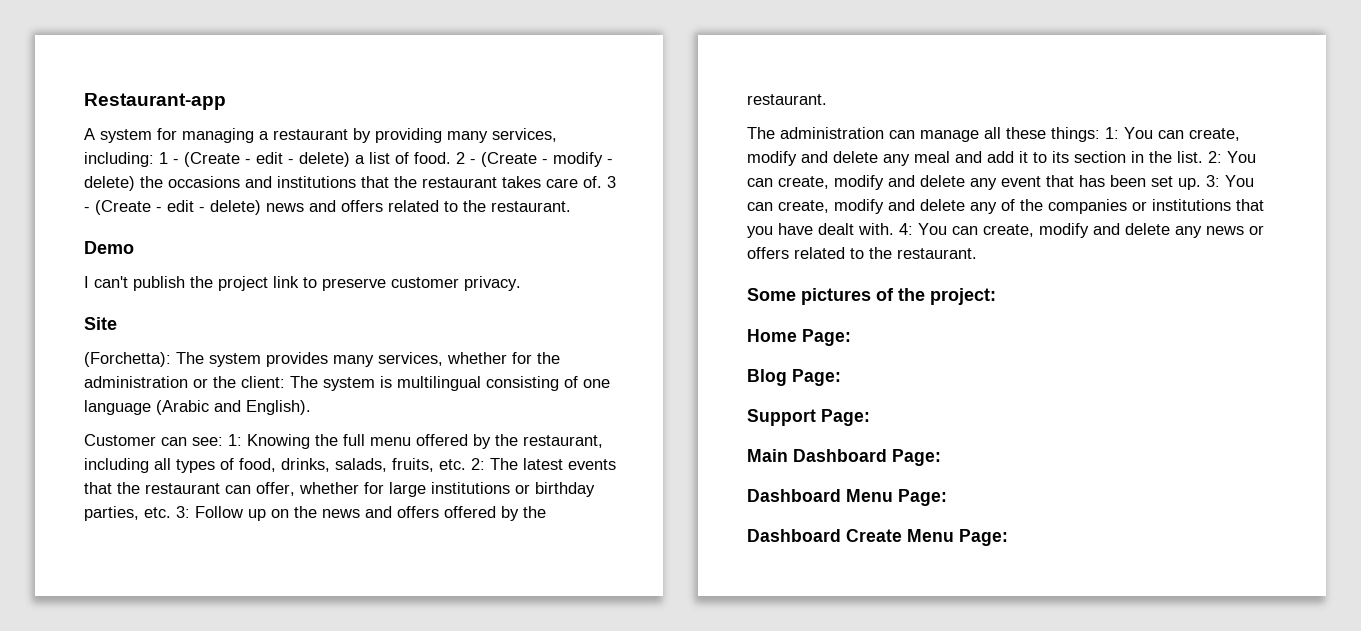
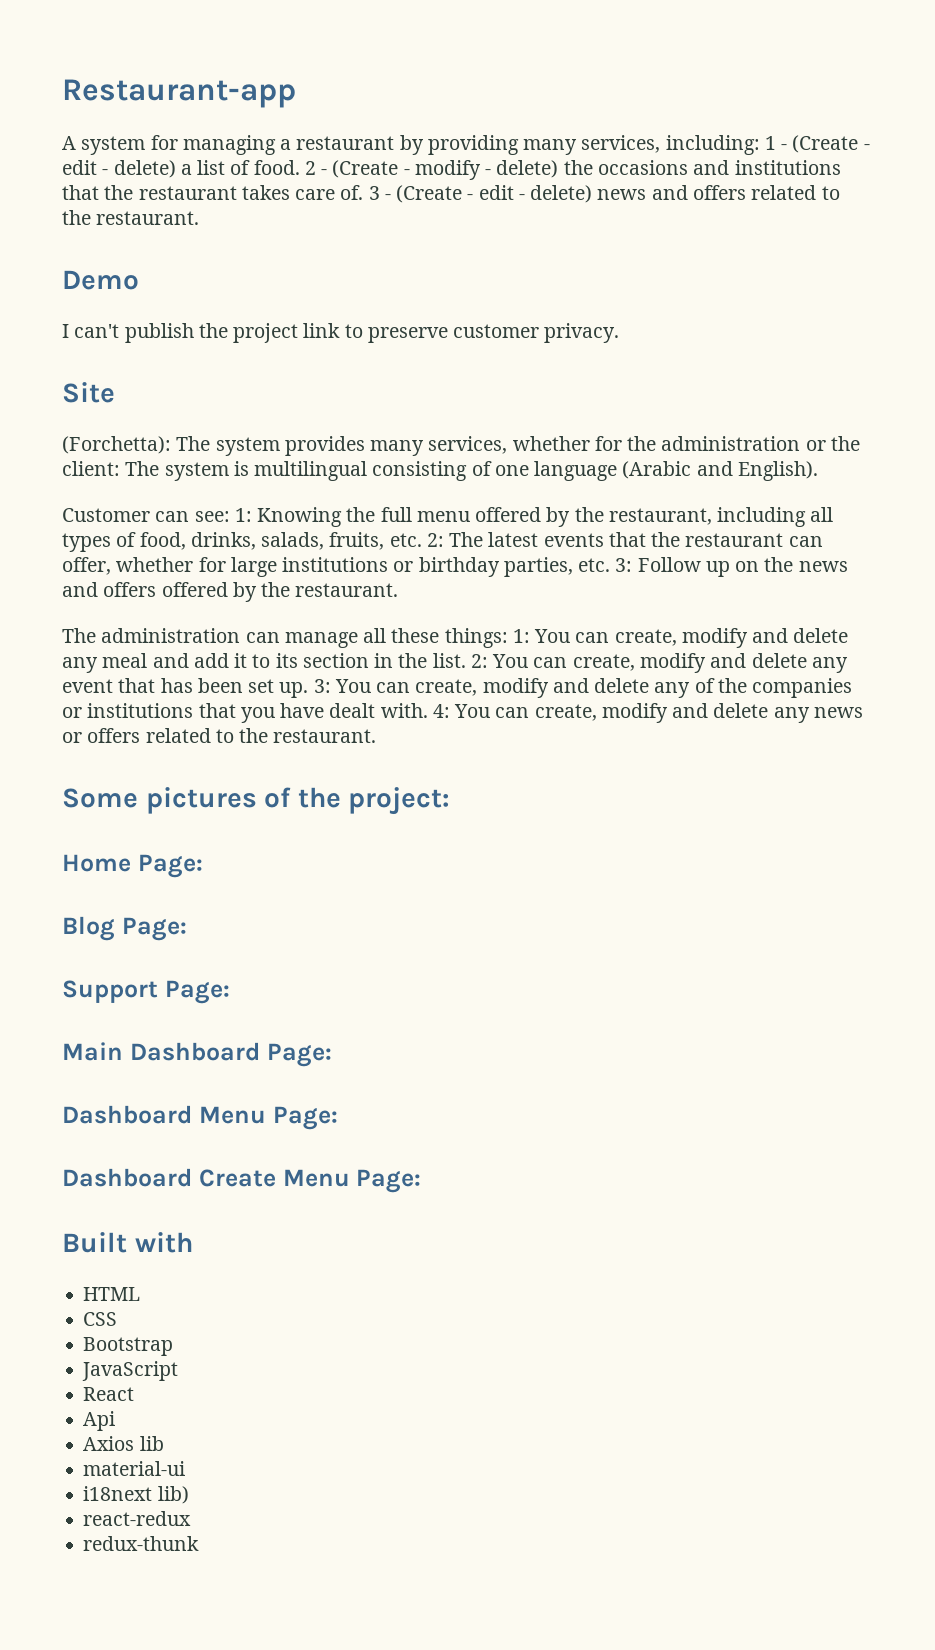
(1008, 537) none -> [62,1232,193,1253] [83,1287,141,1301] [83,1312,118,1326] [83,1337,174,1356] [82,1361,179,1381] [83,1387,135,1401] [83,1411,116,1431] [83,1436,164,1451] [83,1461,186,1476] [83,1486,189,1504] [83,1511,192,1526] [83,1536,200,1551] // Built with // HTML // CSS // Bootstrap // JavaScript // React // Api // Axios lib // material-ui // i18next lib) // react-redux // redux-thunk

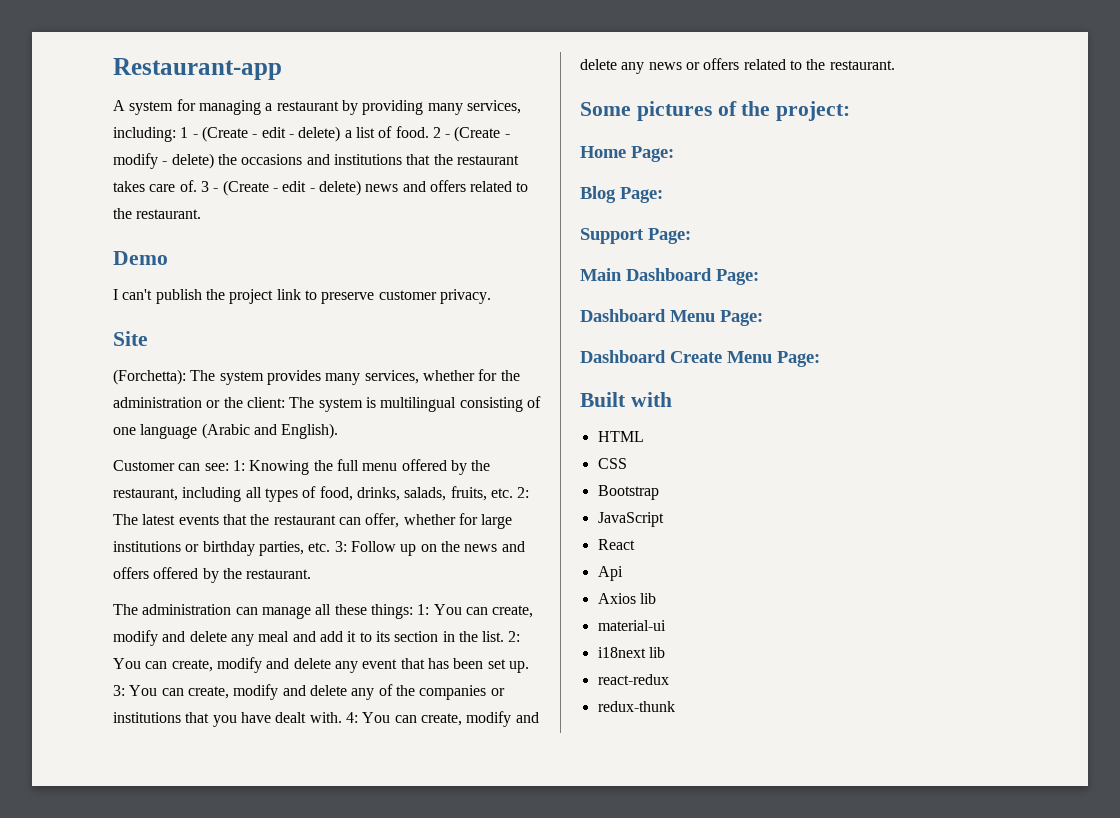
[157,1486,189,1504] lib) -> [648,647,665,658] lib

